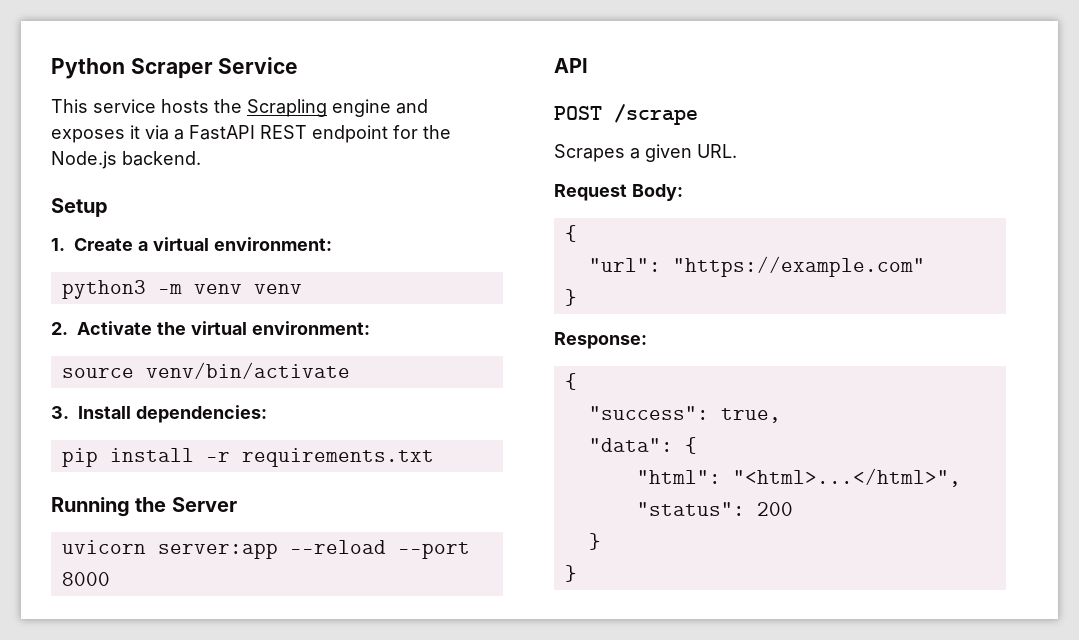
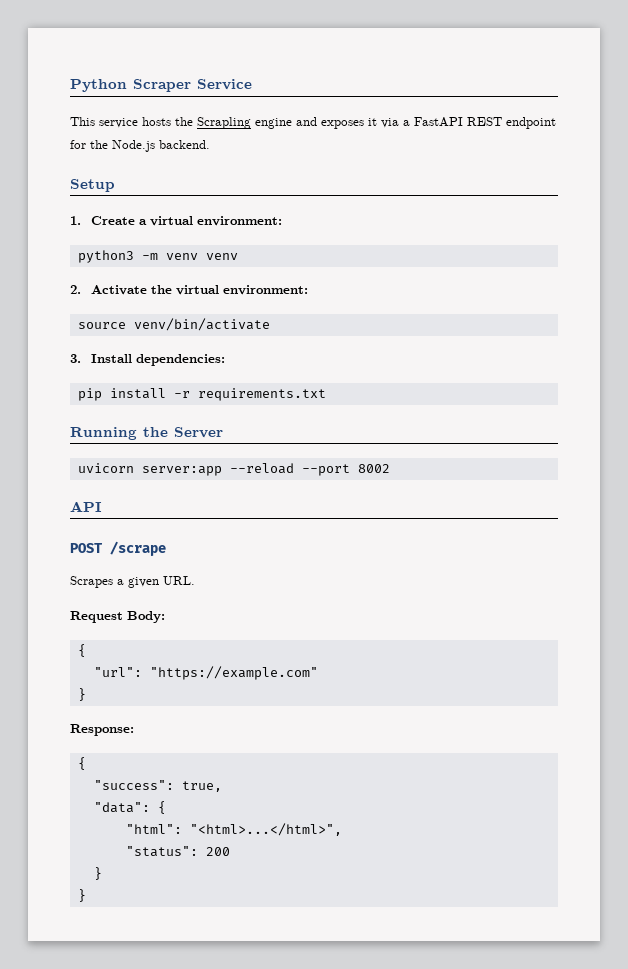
[61,572,110,586] 8000 -> [357,464,390,473] 8002

